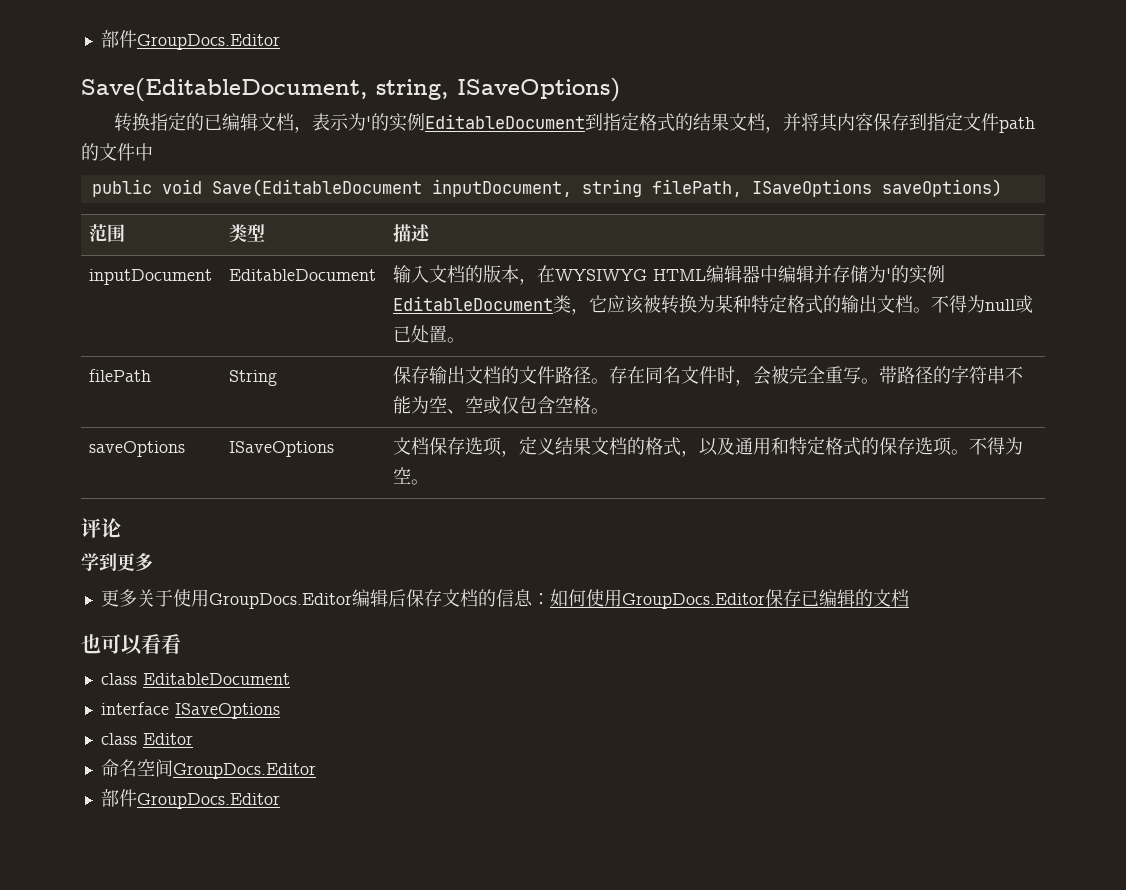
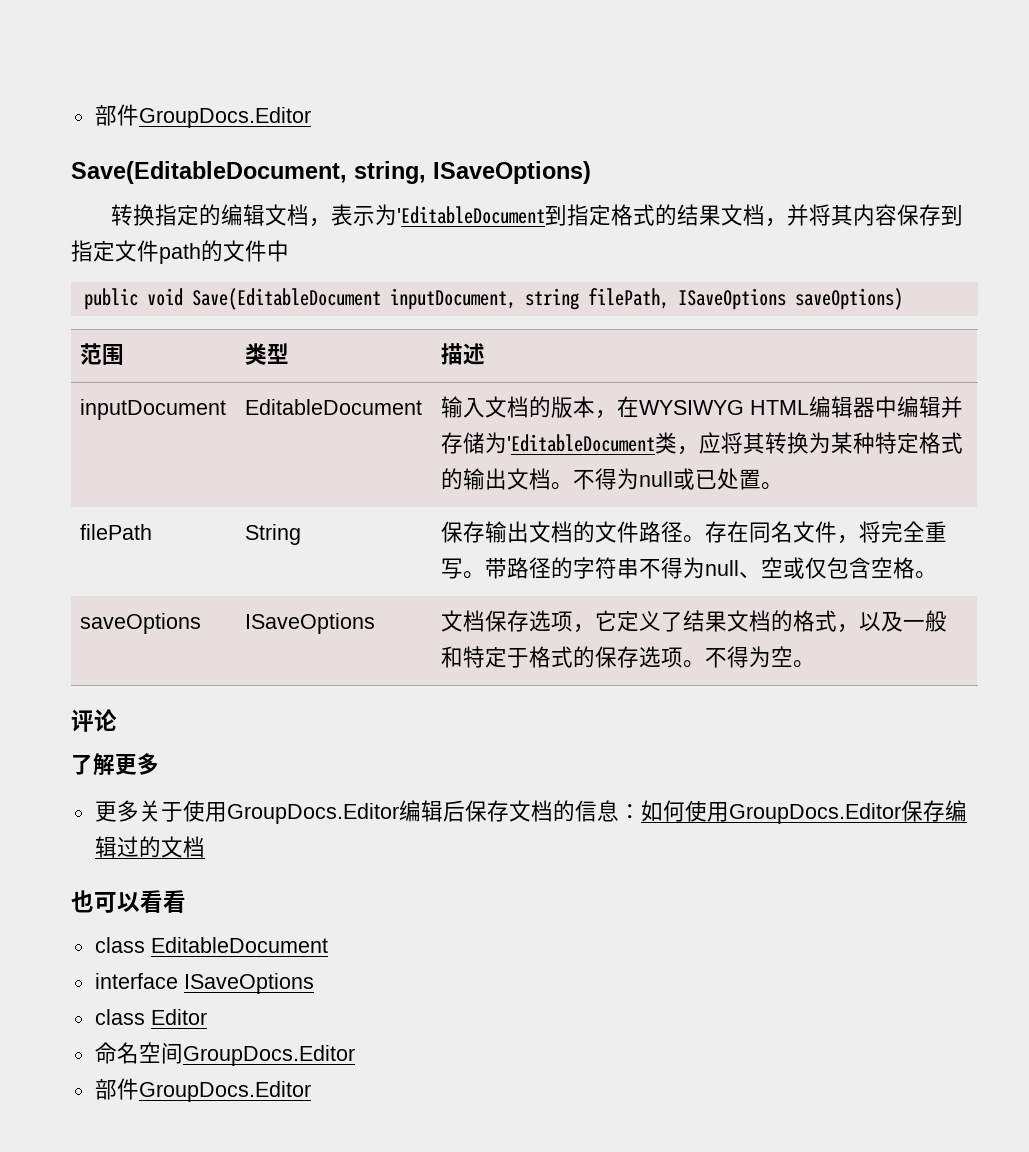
[204,114,223,130] 已 -> (221, 215) none
[366,113,586,132] '的实例EditableDocument -> [396,206,545,224] 'EditableDocument
[886,265,946,284] [393,295,662,315] '的实例EditableDocument类，它应该被 -> [507,432,766,455] 'EditableDocument类，应将其
[717,366,790,386] 时，会被 -> [837,521,882,544] ，将
[393,396,448,414] 能为空 -> [661,557,740,579] 得为null
[519,436,556,455] 定义 -> [595,610,684,632] 它定义了
[735,436,826,455] 通用和特定 -> [903,610,948,632] [441,646,530,668] 一般和特定于
[81,553,117,571] 学到 -> [71,753,115,776] 了解
[800,589,855,607] 已编辑 -> [944,800,967,822] [94,836,139,858] 编辑过

